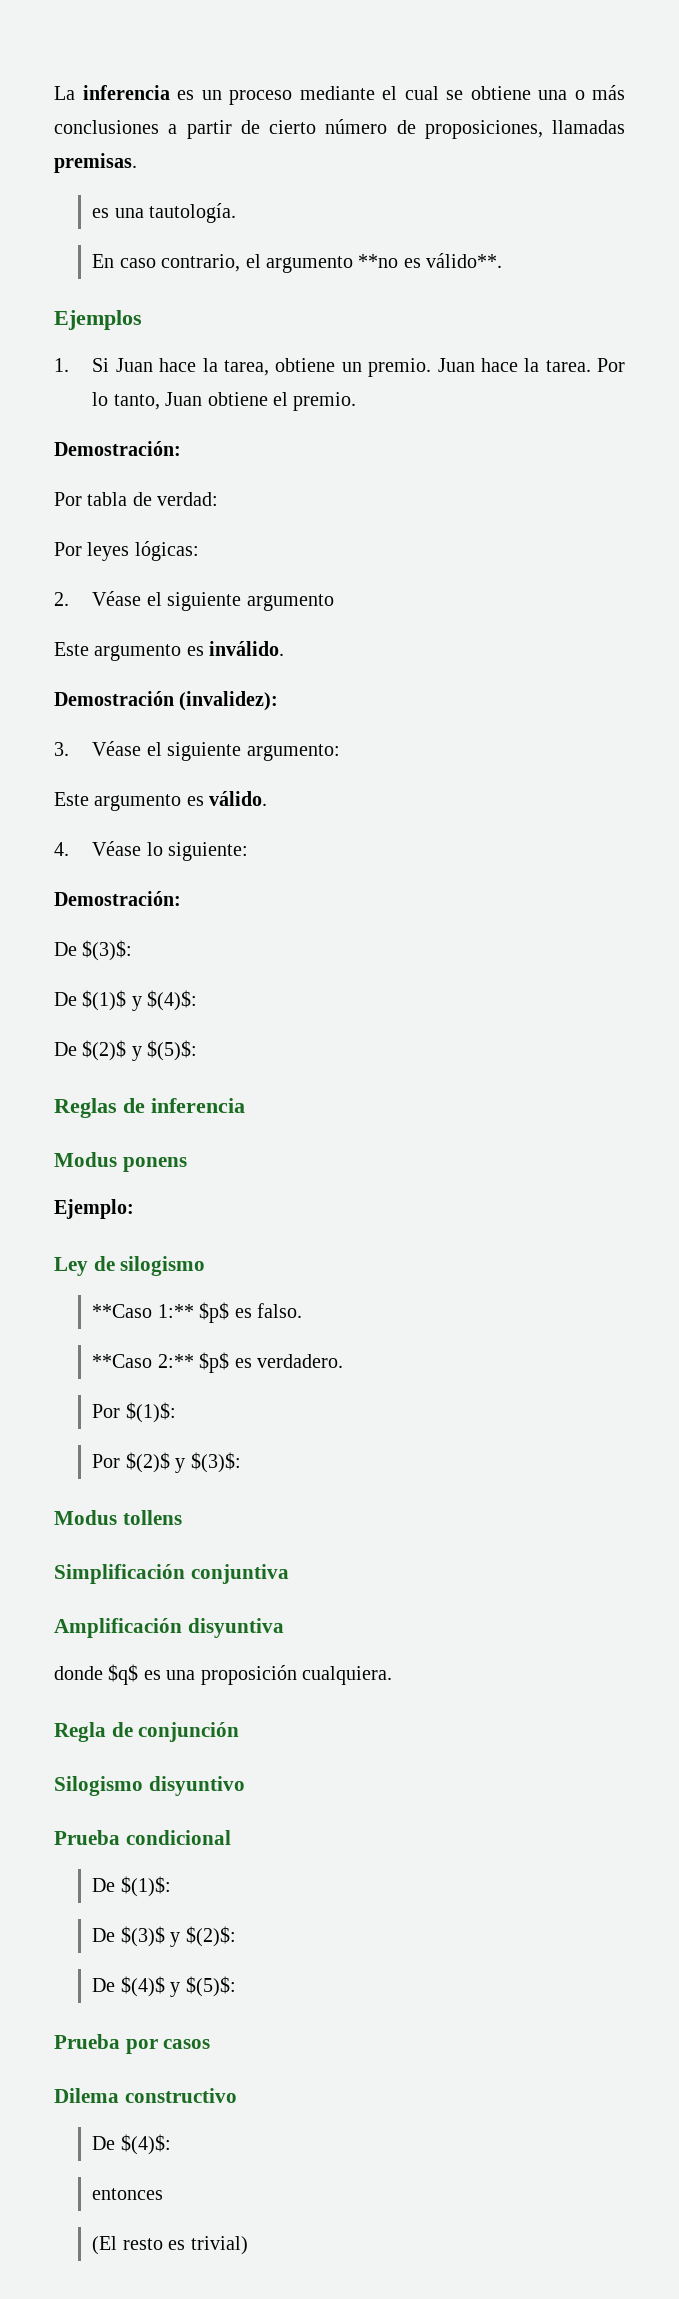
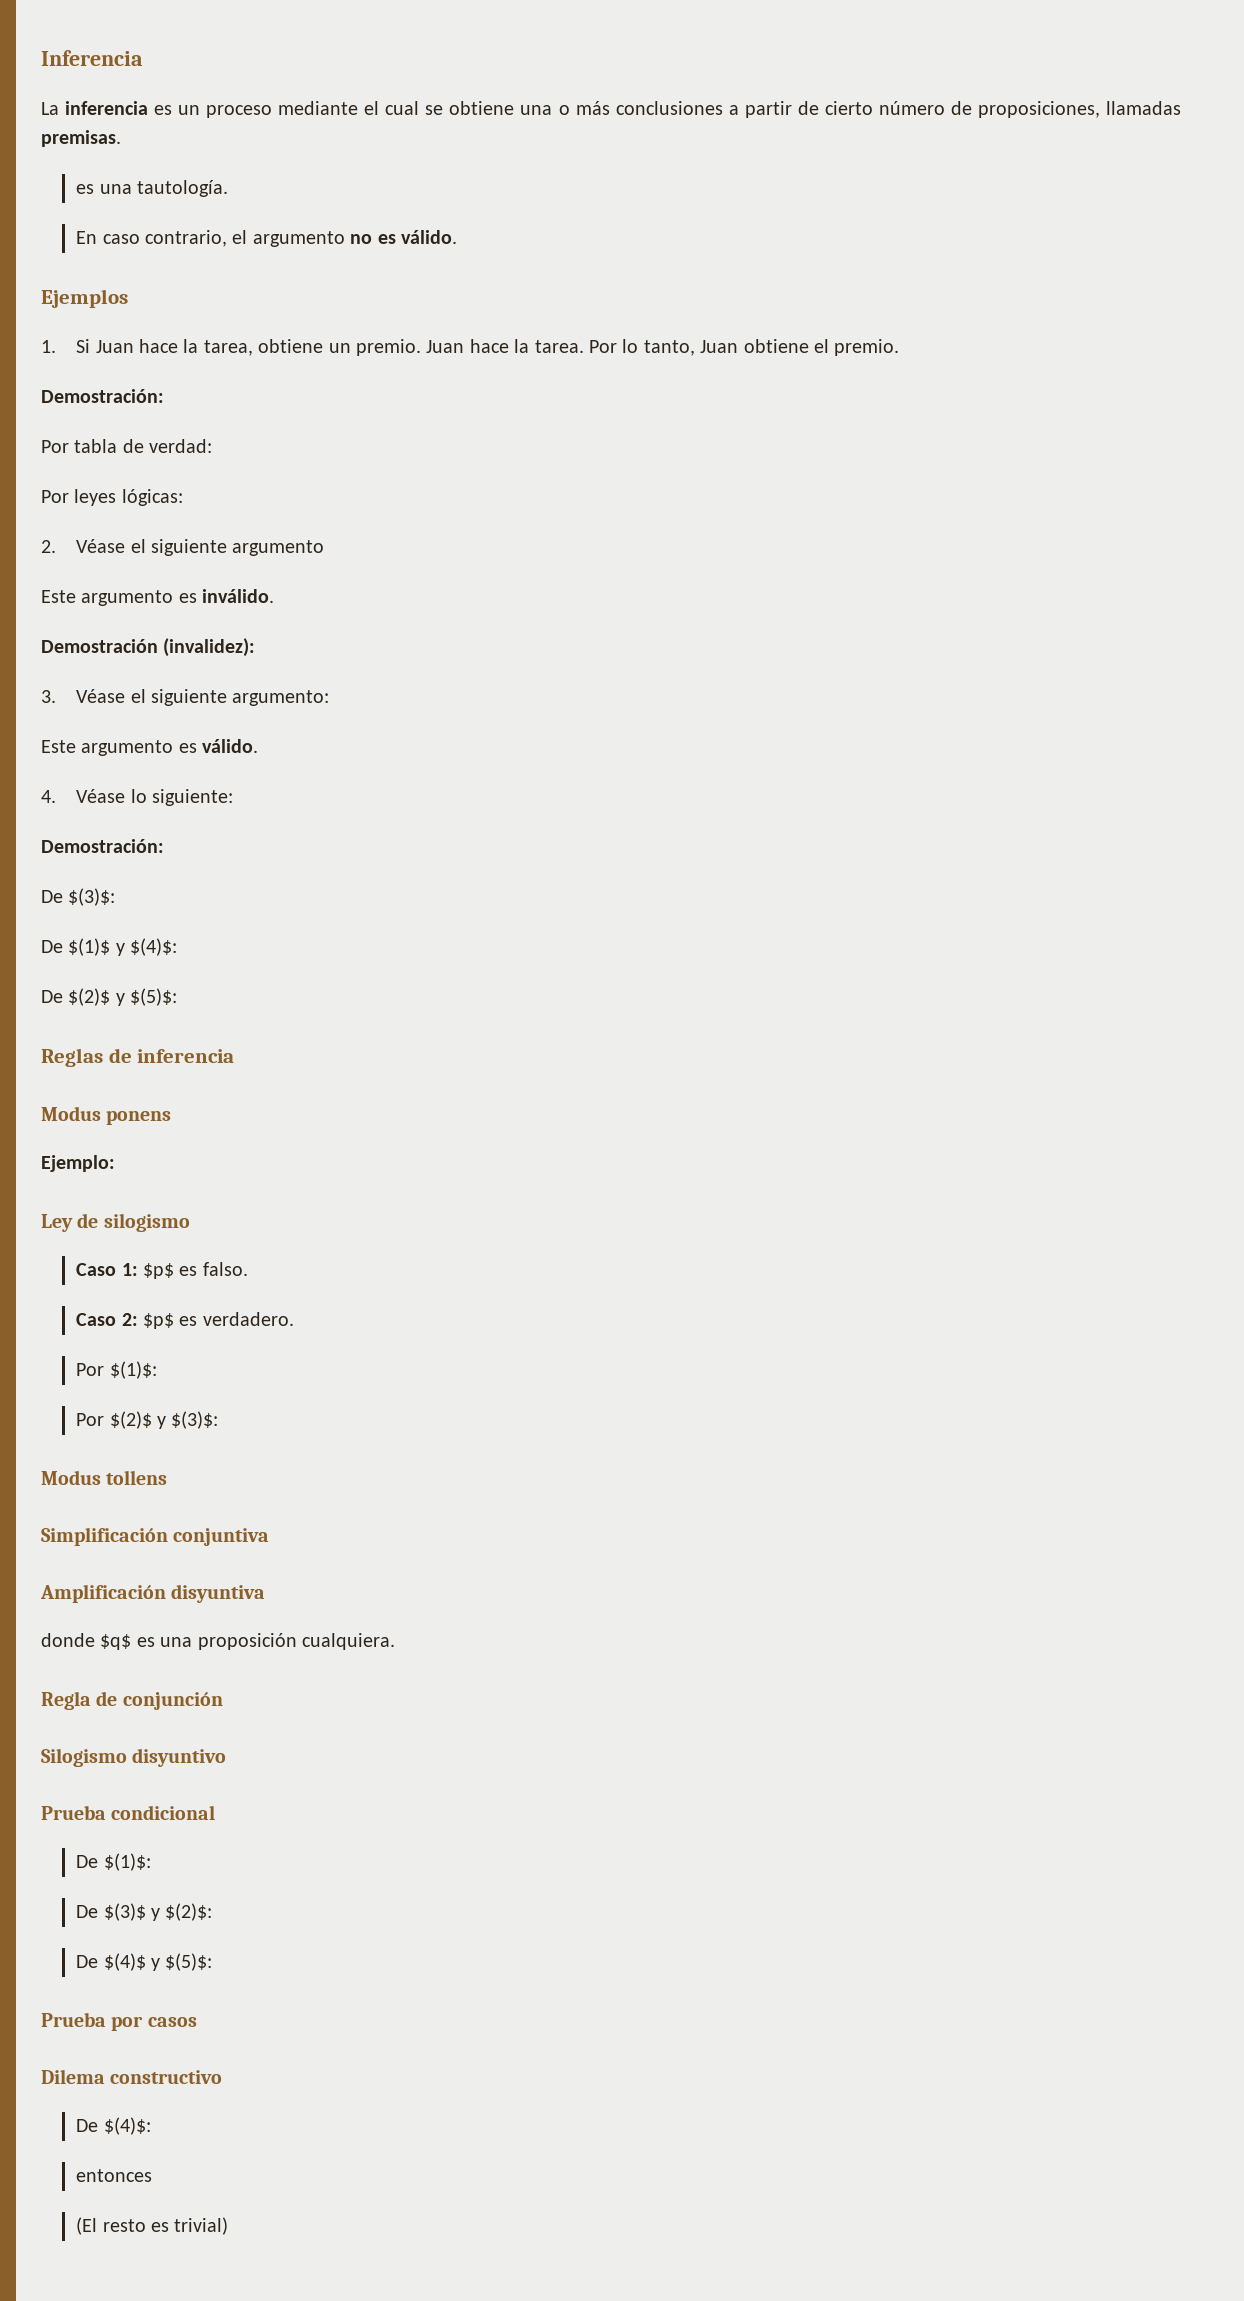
(54, 93) none -> [41,50,143,66] Inferencia //
[358,253,503,268] **no es válido**. -> [350,230,458,244] no es válido.
[92,1304,194,1318] **Caso 1:** -> [76,1263,138,1276] Caso 1:
[92,1354,194,1368] **Caso 2:** -> [76,1313,138,1326] Caso 2:

